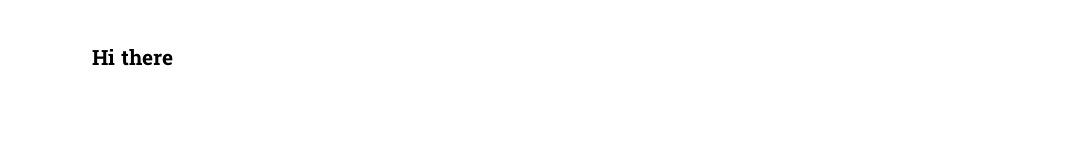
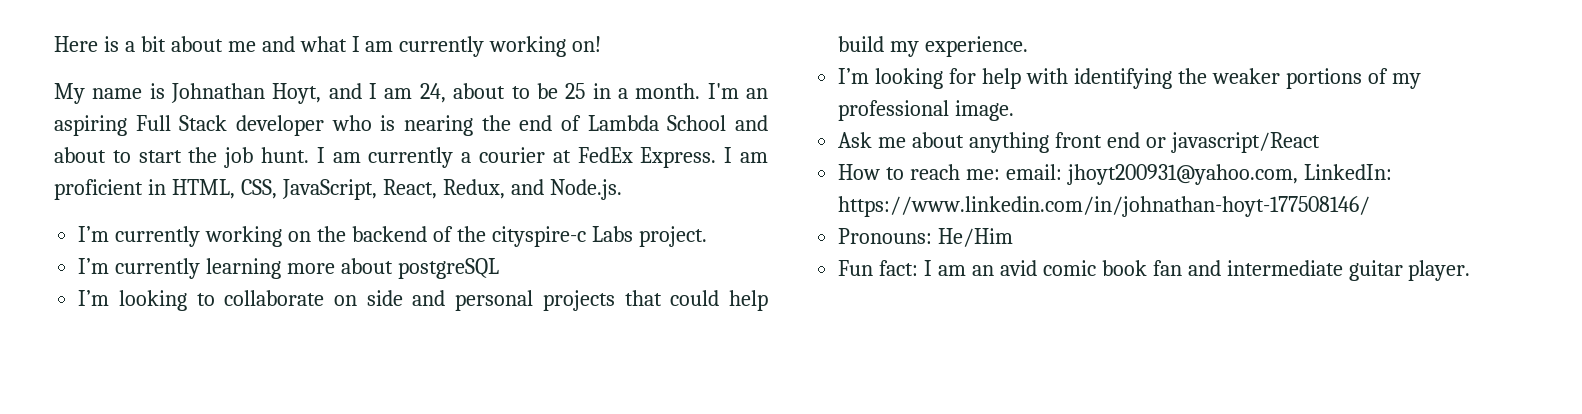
[92,49,173,66] Hi there -> [54,36,602,57] [54,83,769,104] [54,115,768,136] [54,147,768,168] [54,179,622,200] [78,226,707,247] [78,258,499,279] [78,290,768,311] [838,36,1029,57] [838,68,1421,89] [838,100,1015,121] [838,132,1320,153] [838,164,1392,185] [838,196,1371,217] [838,228,1014,247] [838,260,1471,281] Here is a bit about me and what I am currently working on! // My name is Johnathan Hoyt, and I am 24, about to be 25 in a month. I'm an aspiring Full Stack developer who is nearing the end of Lambda School and about to start the job hunt. I am currently a courier at FedEx Express. I am proficient in HTML, CSS, JavaScript, React, Redux, and Node.js. // I’m currently working on the backend of the cityspire-c Labs project. // I’m currently learning more about postgreSQL // I’m looking to collaborate on side and personal projects that could help build my experience. // I’m looking for help with identifying the weaker portions of my professional image. // Ask me about anything front end or javascript/React // How to reach me: email: jhoyt200931@yahoo.com, LinkedIn: https://www.linkedin.com/in/johnathan-hoyt-177508146/ // Pronouns: He/Him // Fun fact: I am an avid comic book fan and intermediate guitar player.

